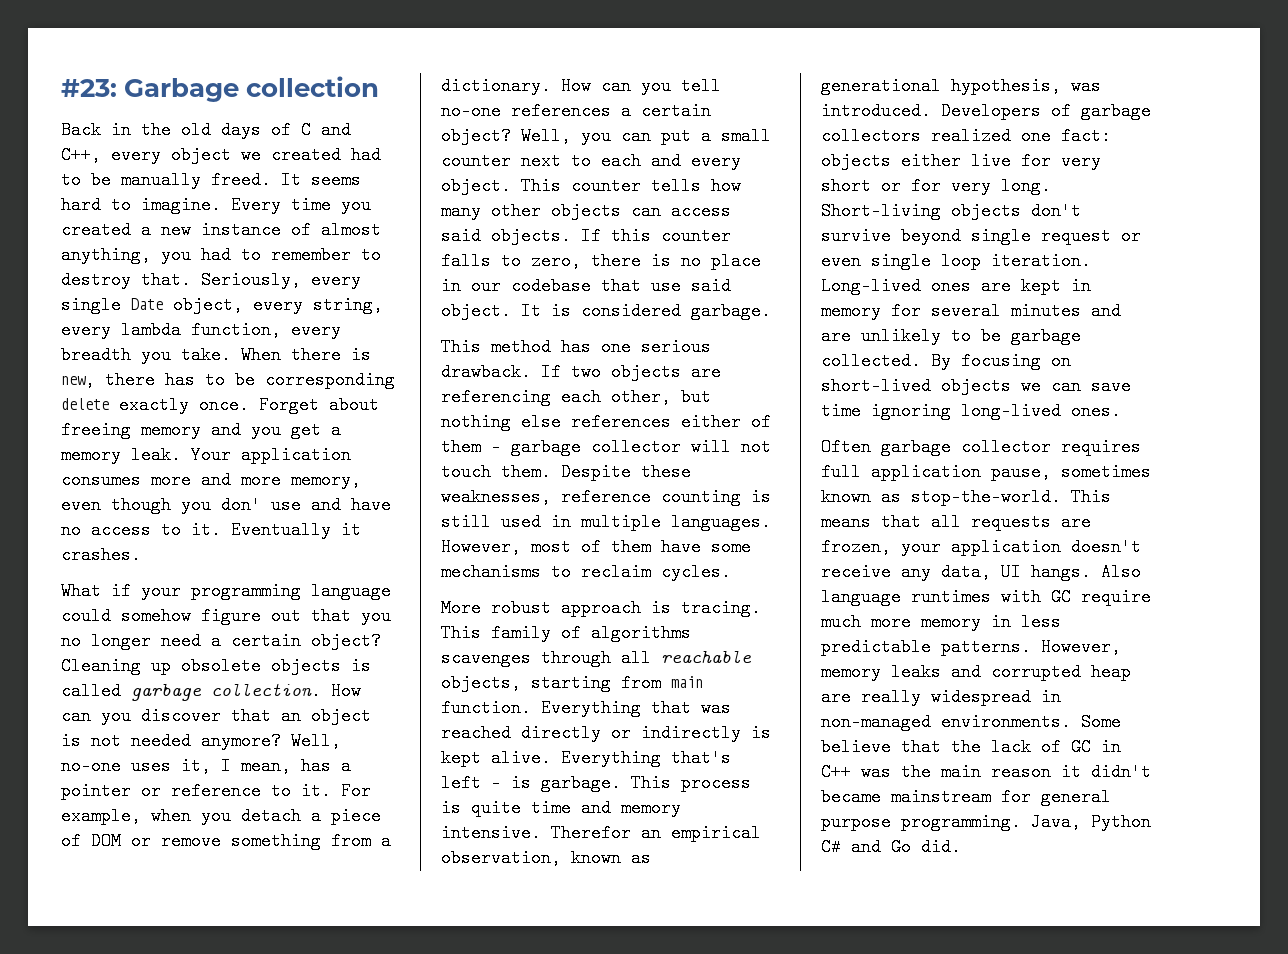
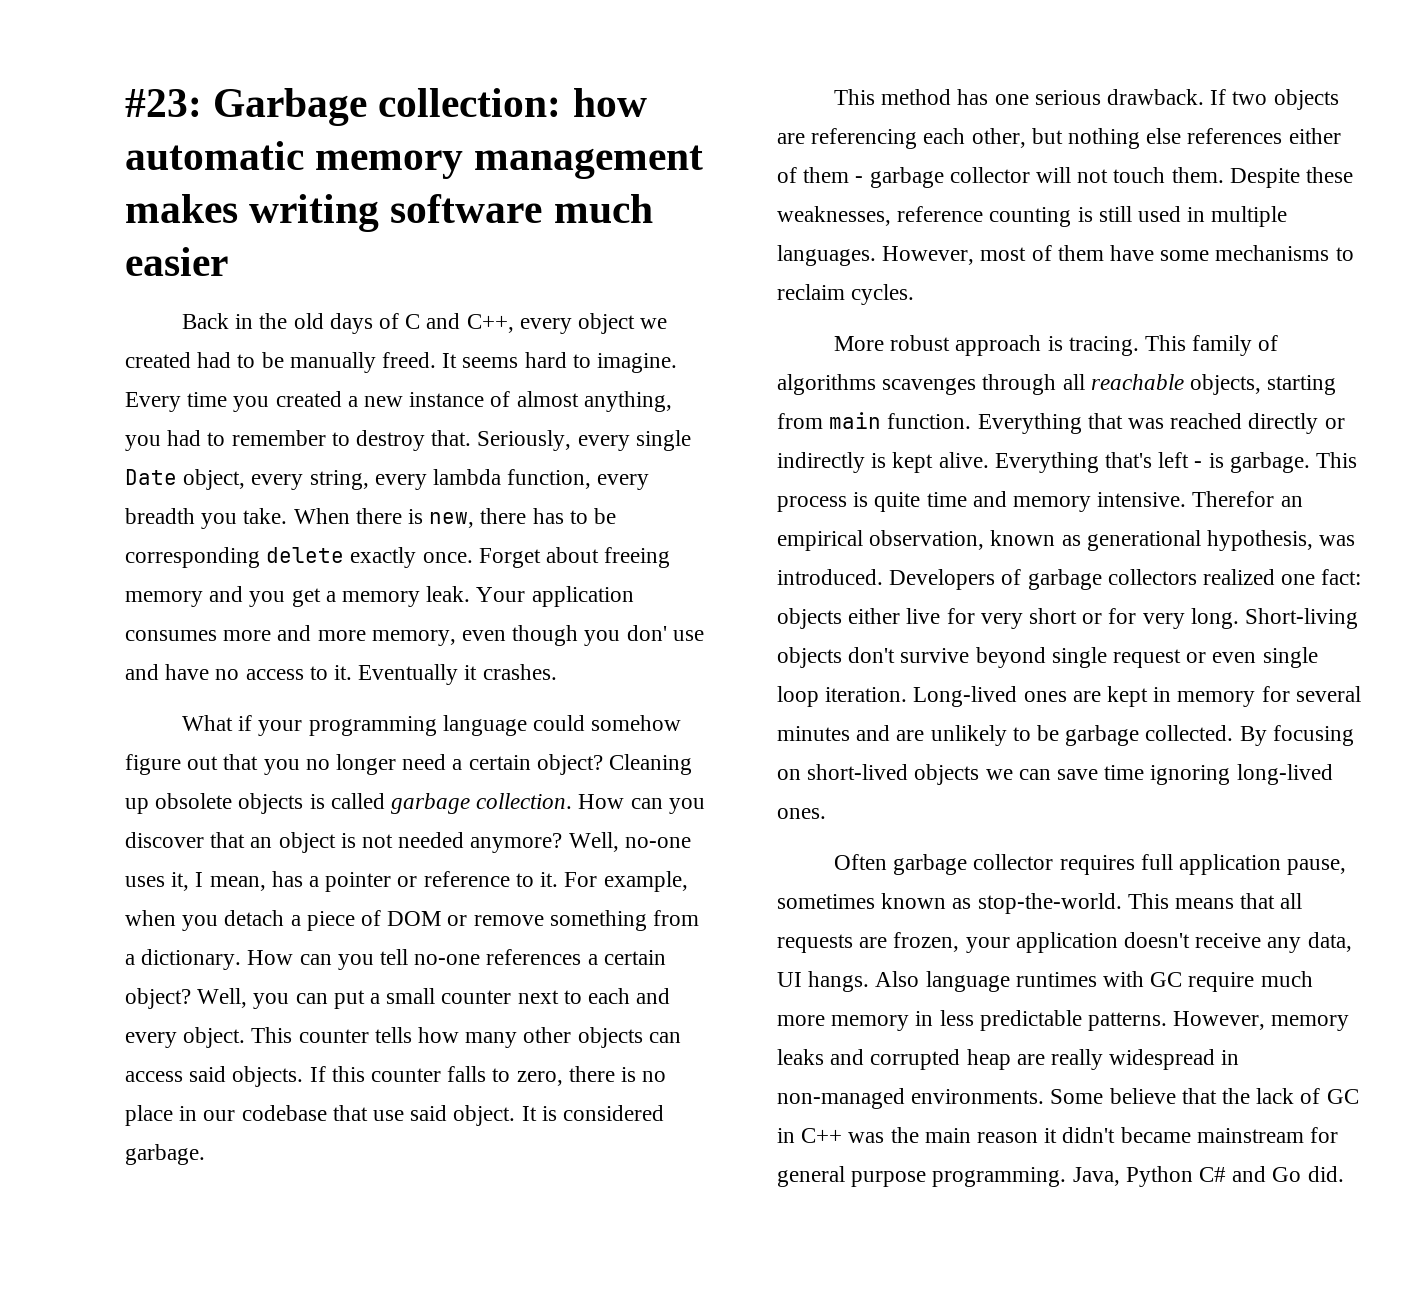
[246,76,380,97] collection -> [378,88,647,117] [125,141,704,179] [125,194,653,232] [125,247,228,276] collection: how automatic memory management makes writing software much easier

